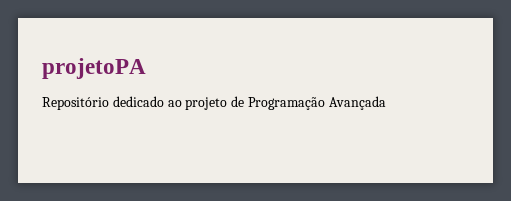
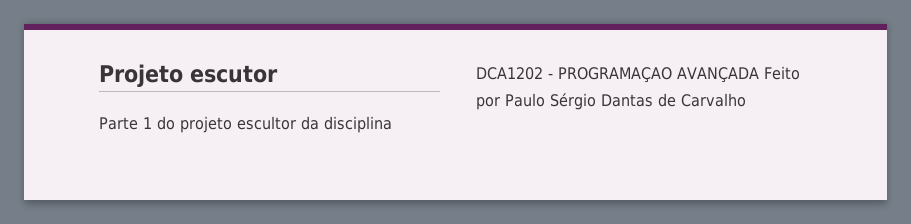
[42,58,146,79] [42,96,386,110] projetoPA // Repositório dedicado ao projeto de Programação Avançada -> [99,64,278,87] [99,116,392,133] [476,66,800,83] [476,93,746,110] Projeto escutor // Parte 1 do projeto escultor da disciplina DCA1202 - PROGRAMAÇAO AVANÇADA Feito por Paulo Sérgio Dantas de Carvalho

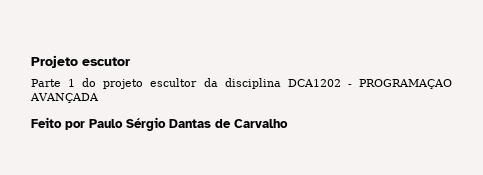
(759, 75) none -> (99, 98) //

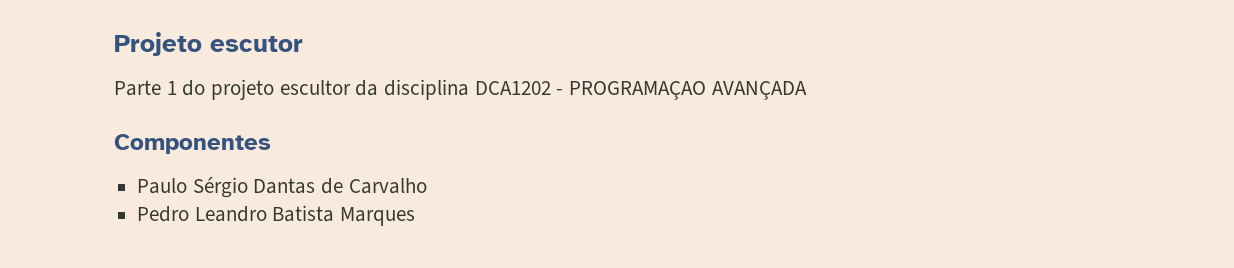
[31,117,85,130] Feito por -> [114,134,271,154] Componentes //
(288, 123) none -> [137,205,416,226] // Pedro Leandro Batista Marques

